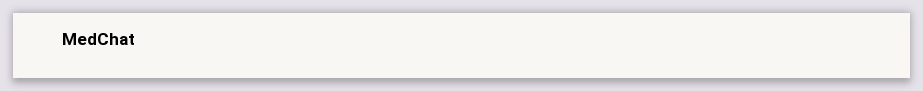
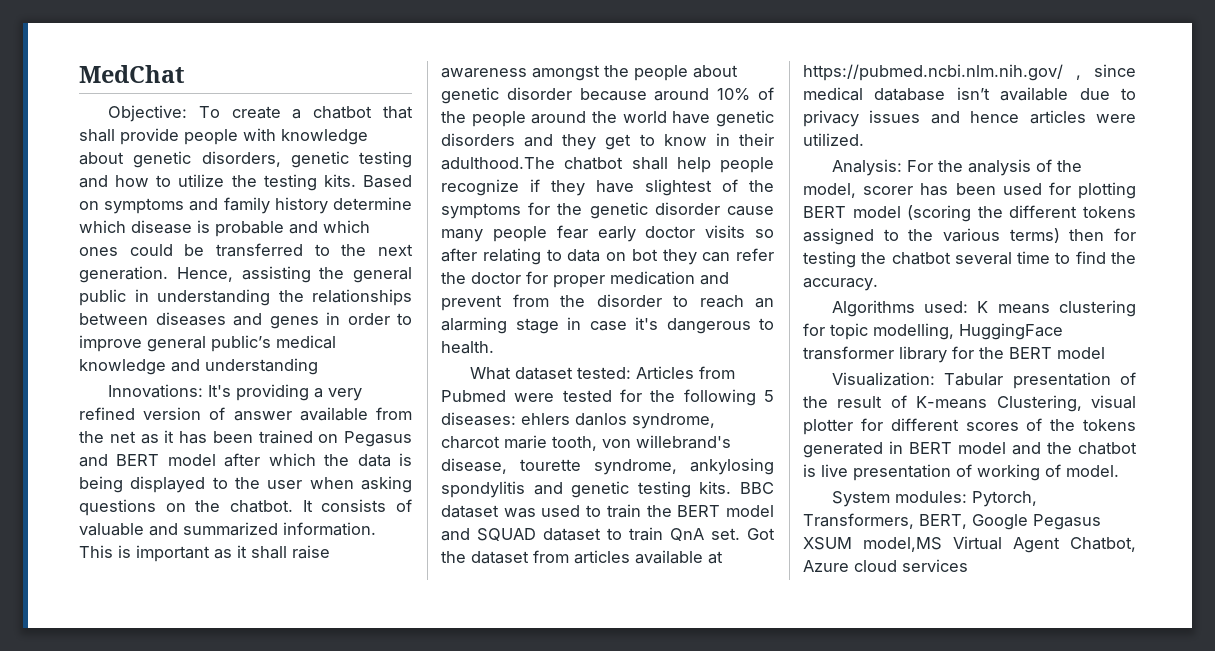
(135, 39) none -> [107,105,413,122] [79,128,368,145] [79,151,412,168] [79,174,412,191] [79,197,412,214] [79,220,370,237] [79,243,413,257] [79,266,412,283] [79,289,412,306] [79,312,412,329] [79,335,336,352] [79,358,318,375] [107,384,362,401] [79,407,412,421] [79,430,412,447] [79,453,412,467] [79,476,413,493] [79,499,412,516] [79,522,376,536] [79,545,330,562] [441,65,738,81] [441,87,774,104] [441,110,774,127] [441,133,774,150] [441,157,774,173] [441,179,774,196] [441,202,774,219] [441,225,774,242] [441,248,774,265] [441,271,729,288] [441,294,774,311] [441,317,774,334] [441,341,494,354] [469,366,735,380] [441,389,774,406] [441,412,715,429] [441,435,731,451] [441,458,774,475] [441,481,774,498] [441,504,774,518] [441,527,775,541] [441,550,723,564] [803,64,1136,81] [803,87,1136,101] [803,110,1136,127] [803,133,864,146] [831,159,1082,176] [803,182,1136,199] [803,205,1136,222] [803,228,1136,245] [803,251,1136,268] [803,278,878,291] [831,300,1136,317] [803,323,1063,340] [803,346,1105,363] [831,372,1136,389] [803,395,1136,412] [803,418,1136,435] [803,441,1137,458] [803,464,1119,481] [831,491,1037,507] [803,513,1101,530] [803,536,1136,553] [803,559,968,572] // Objective: To create a chatbot that shall provide people with knowledge about genetic disorders, genetic testing and how to utilize the testing kits. Based on symptoms and family history determine which disease is probable and which ones could be transferred to the next generation. Hence, assisting the general public in understanding the relationships between diseases and genes in order to improve general public’s medical knowledge and understanding // Innovations: It's providing a very refined version of answer available from the net as it has been trained on Pegasus and BERT model after which the data is being displayed to the user when asking questions on the chatbot. It consists of valuable and summarized information. This is important as it shall raise awareness amongst the people about genetic disorder because around 10% of the people around the world have genetic disorders and they get to know in their adulthood.The chatbot shall help people recognize if they have slightest of the symptoms for the genetic disorder cause many people fear early doctor visits so after relating to data on bot they can refer the doctor for proper medication and prevent from the disorder to reach an alarming stage in case it's dangerous to health. // What dataset tested: Articles from Pubmed were tested for the following 5 diseases: ehlers danlos syndrome, charcot marie tooth, von willebrand's disease, tourette syndrome, ankylosing spondylitis and genetic testing kits. BBC dataset was used to train the BERT model and SQUAD dataset to train QnA set. Got the dataset from articles available at https://pubmed.ncbi.nlm.nih.gov/ , since medical database isn’t available due to privacy issues and hence articles were utilized. // Analysis: For the analysis of the model, scorer has been used for plotting BERT model (scoring the different tokens assigned to the various terms) then for testing the chatbot several time to find the accuracy. // Algorithms used: K means clustering for topic modelling, HuggingFace transformer library for the BERT model // Visualization: Tabular presentation of the result of K-means Clustering, visual plotter for different scores of the tokens generated in BERT model and the chatbot is live presentation of working of model. // System modules: Pytorch, Transformers, BERT, Google Pegasus XSUM model,MS Virtual Agent Chatbot, Azure cloud services

